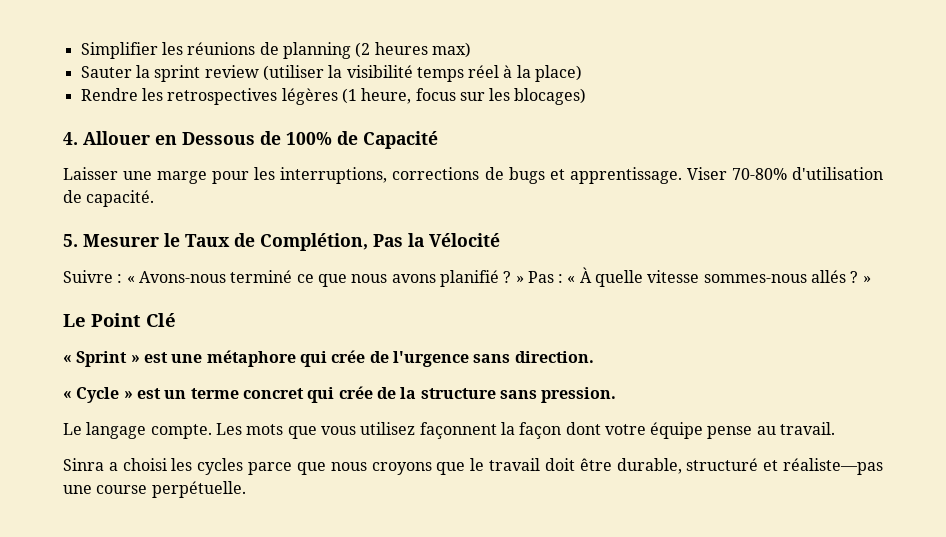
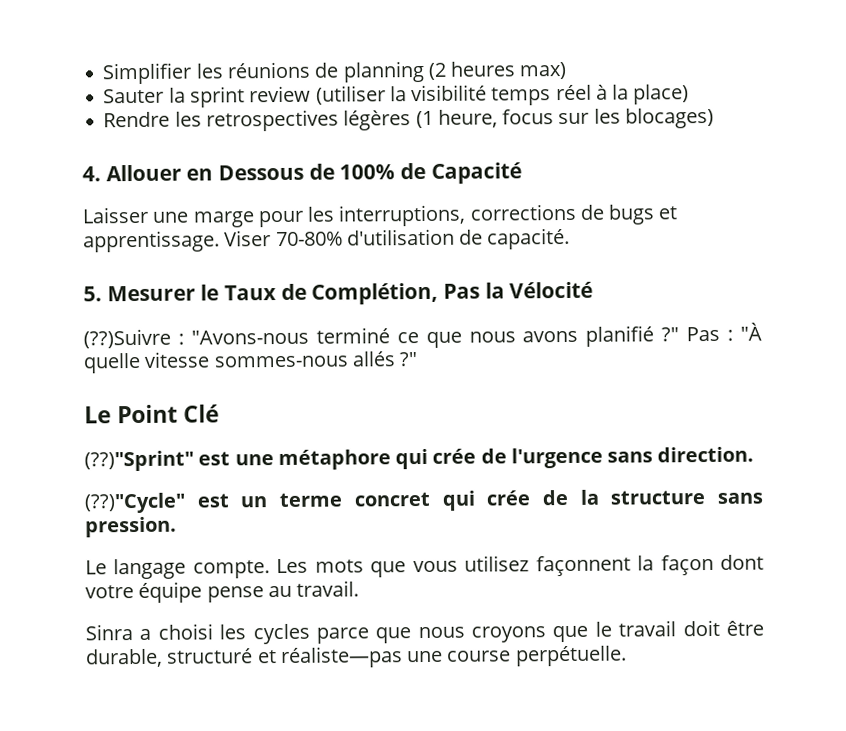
[63,270,226,283] Suivre : « Avons-nous -> [83,328,309,349] (??)Suivre : "Avons-nous
[503,267,592,283] ? » Pas : « À -> [661,322,763,342] ?" Pas : "À
[850,271,871,283] ? » -> [399,352,419,367] ?"
[63,351,140,367] « Sprint » -> [84,450,194,472] (??)"Sprint"
[63,387,133,403] « Cycle » -> [84,492,186,514] (??)"Cycle"

